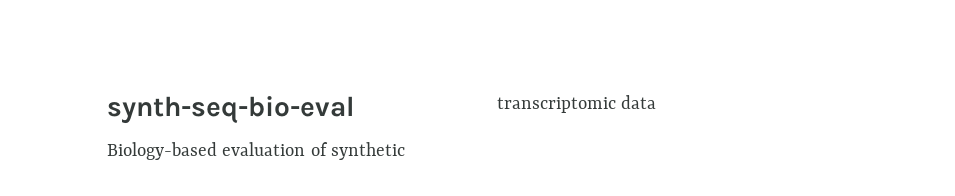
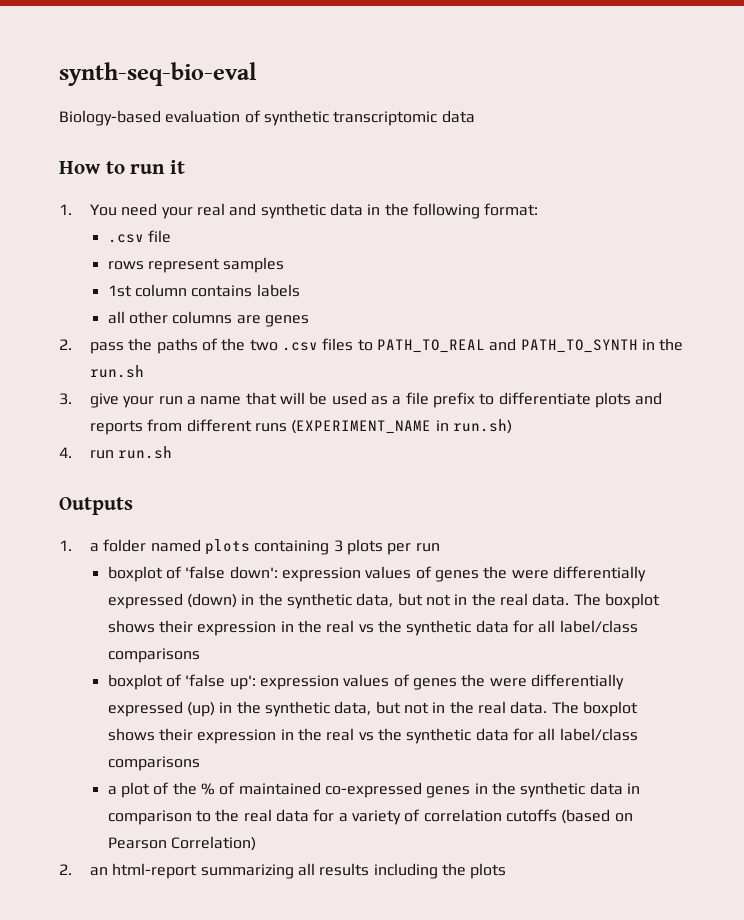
(657, 102) none -> [59,160,186,174] [59,203,539,219] [107,230,172,243] [107,257,285,273] [107,284,300,297] [107,311,309,327] [59,338,684,354] [90,365,145,378] [59,392,663,408] [90,419,513,435] [59,446,173,459] [59,497,133,515] [59,539,440,555] [107,566,646,582] [107,593,660,609] [107,620,638,636] [107,648,200,663] [107,674,624,690] [107,701,638,717] [107,728,638,744] [107,756,200,771] [107,782,640,798] [107,809,633,825] [107,836,257,851] [59,863,507,879] // How to run it // 1. You need your real and synthetic data in the following format: // .csv file // rows represent samples // 1st column contains labels // all other columns are genes // 2. pass the paths of the two .csv files to PATH_TO_REAL and PATH_TO_SYNTH in the run.sh // 3. give your run a name that will be used as a file prefix to differentiate plots and reports from different runs (EXPERIMENT_NAME in run.sh) // 4. run run.sh // Outputs // 1. a folder named plots containing 3 plots per run // boxplot of 'false down': expression values of genes the were differentially expressed (down) in the synthetic data, but not in the real data. The boxplot shows their expression in the real vs the synthetic data for all label/class comparisons // boxplot of 'false up': expression values of genes the were differentially expressed (up) in the synthetic data, but not in the real data. The boxplot shows their expression in the real vs the synthetic data for all label/class comparisons // a plot of the % of maintained co-expressed genes in the synthetic data in comparison to the real data for a variety of correlation cutoffs (based on Pearson Correlation) // 2. an html-report summarizing all results including the plots

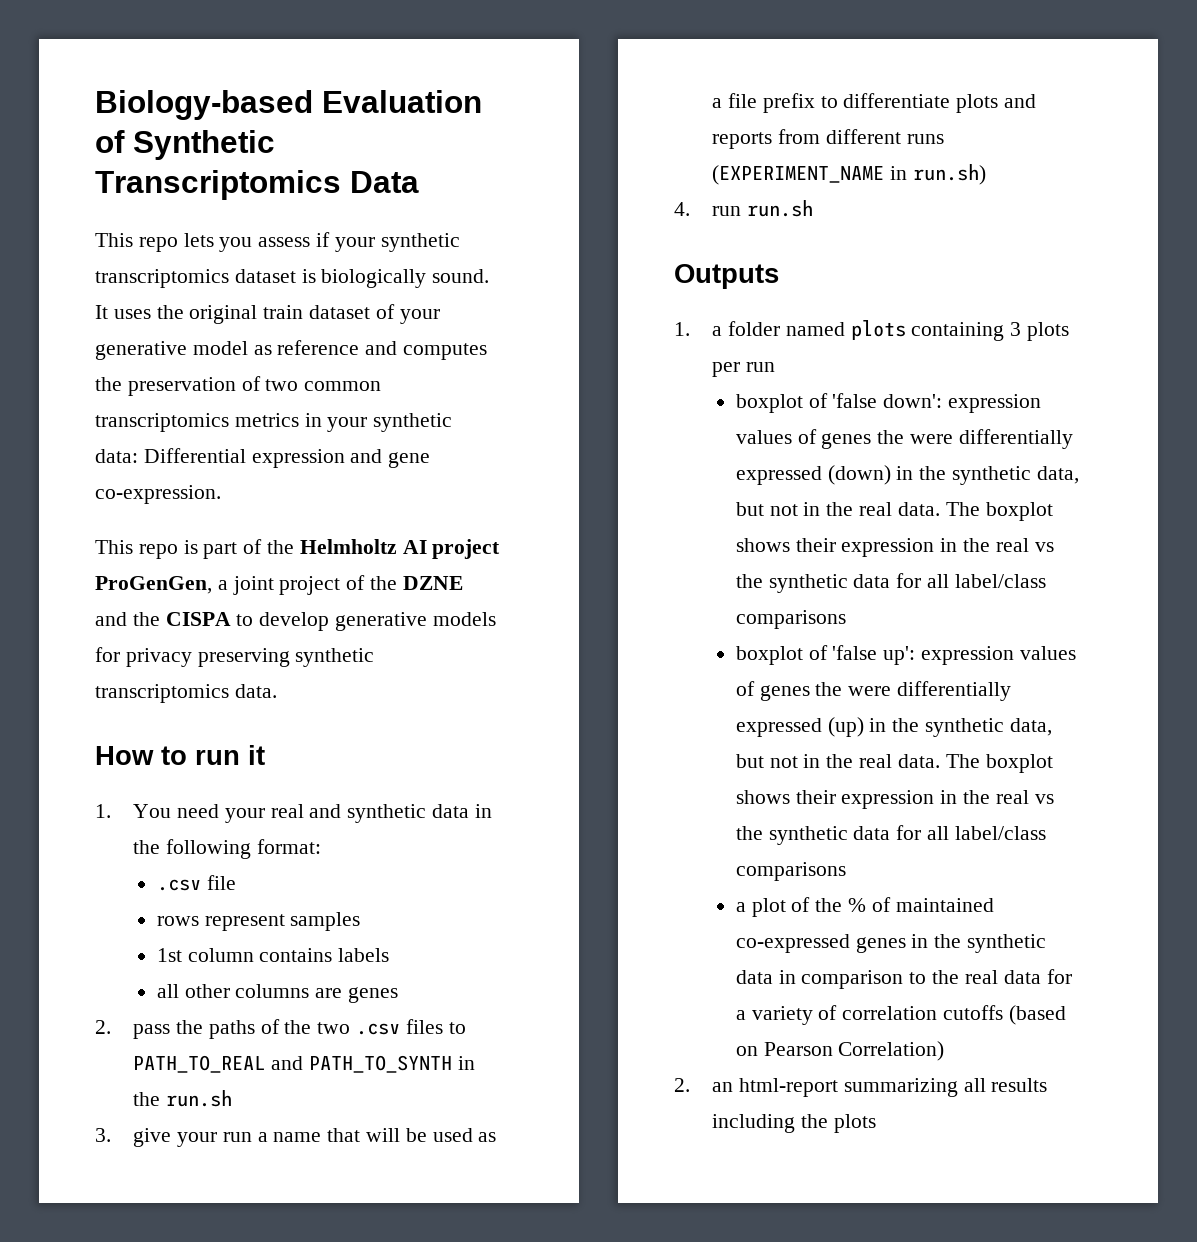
[59,62,257,86] [59,110,475,126] synth-seq-bio-eval // Biology-based evaluation of synthetic transcriptomic data -> [95,90,482,120] [95,130,275,160] [95,170,419,200] [95,232,460,252] [95,269,490,288] [95,304,440,324] [95,340,488,360] [95,376,382,396] [95,413,453,432] [95,448,431,468] [95,485,221,504] [95,539,501,559] [95,575,463,595] [95,612,496,631] [95,647,375,667] [95,684,277,703] Biology-based Evaluation of Synthetic Transcriptomics Data // This repo lets you assess if your synthetic transcriptomics dataset is biologically sound. It uses the original train dataset of your generative model as reference and computes the preservation of two common transcriptomics metrics in your synthetic data: Differential expression and gene co-expression. // This repo is part of the Helmholtz AI project ProGenGen, a joint project of the DZNE and the CISPA to develop generative models for privacy preserving synthetic transcriptomics data.

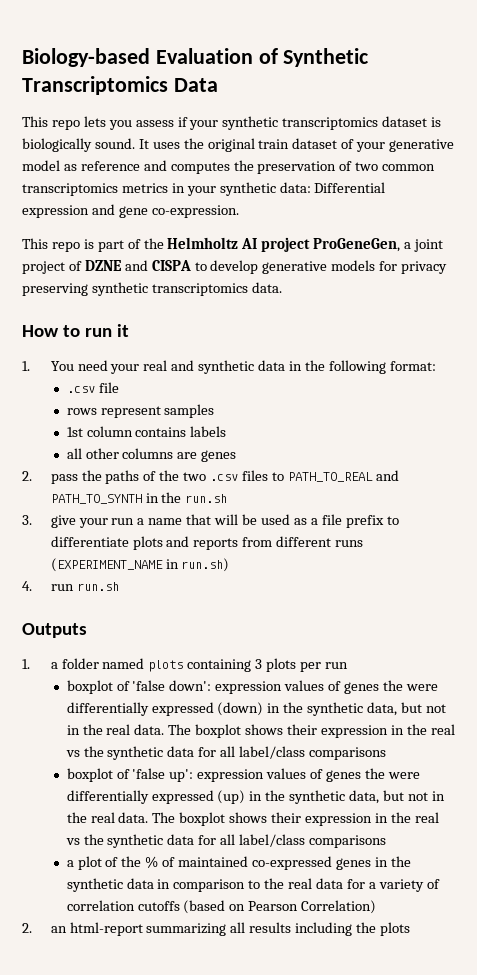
[95,576,212,594] ProGenGen, -> [313,238,401,252] ProGeneGen,
[370,576,398,590] the -> (82, 266) none
[132,612,160,626] the -> (148, 265) none

